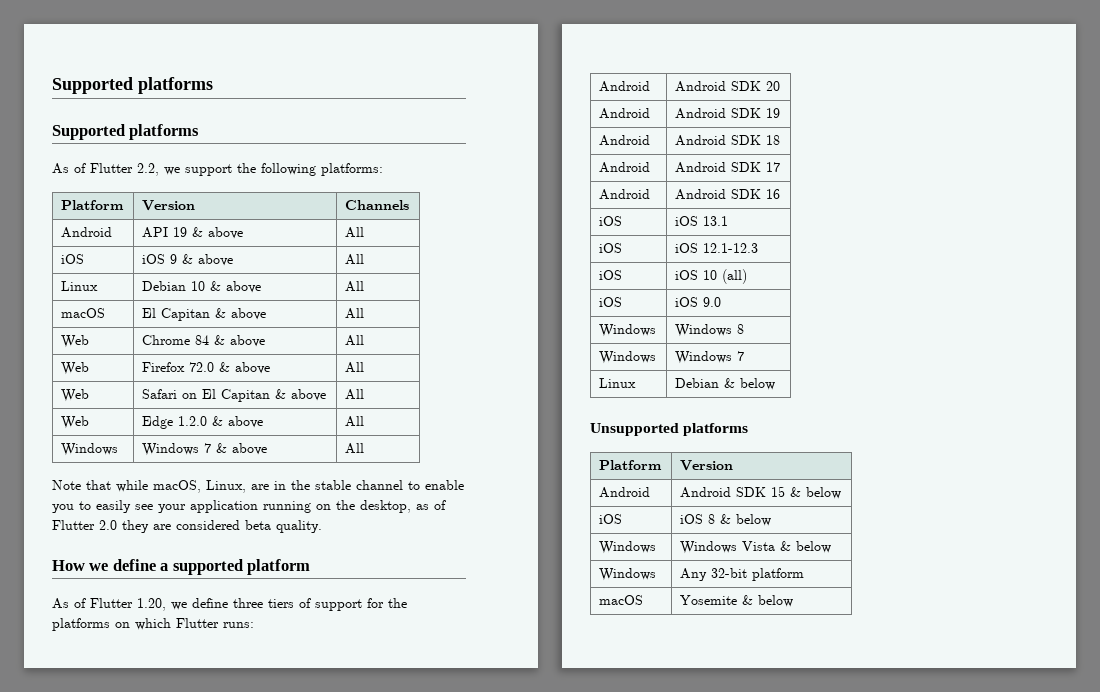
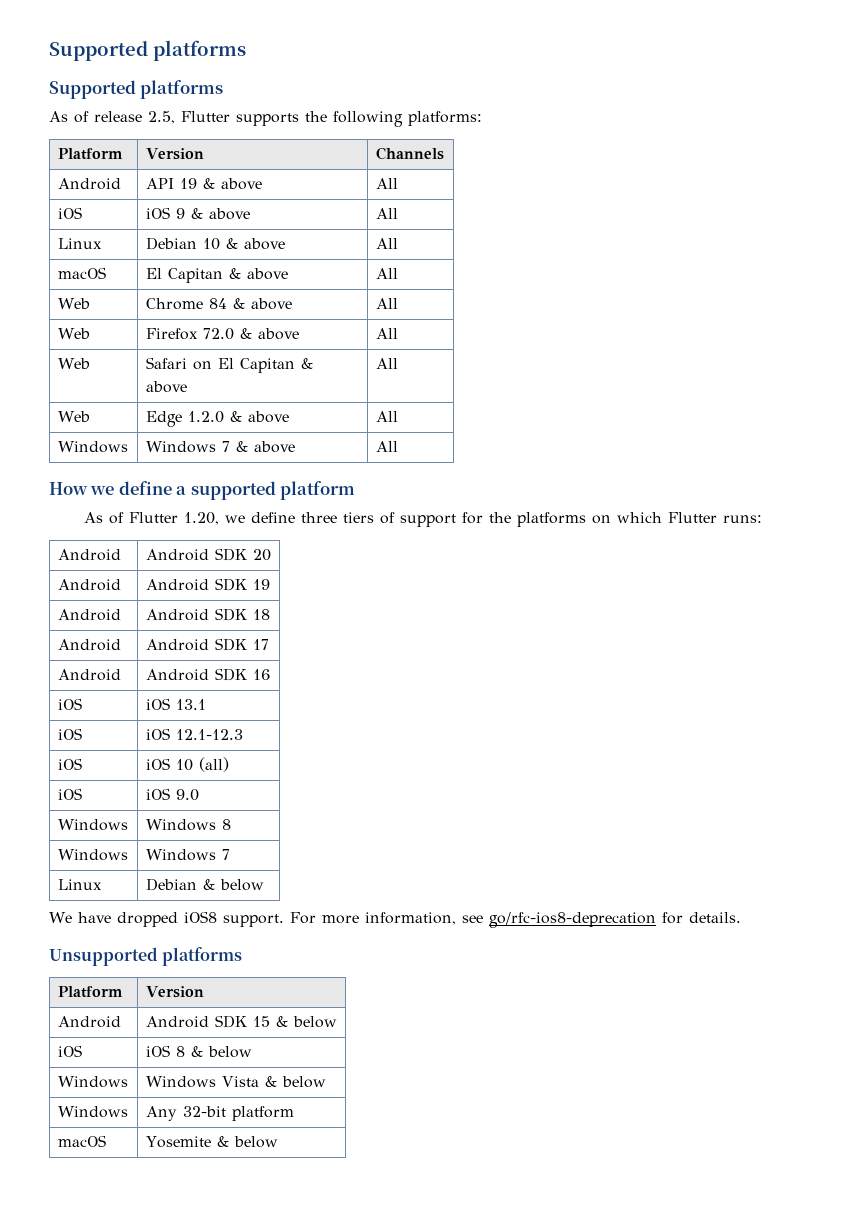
[90,163,232,176] Flutter 2.2, we support -> [94,111,299,126] release 2.5, Flutter supports
[52,480,464,493] [52,500,446,513] [52,520,322,533] // Note that while macOS, Linux, are in the stable channel to enable you to easily see your application running on the desktop, as of Flutter 2.0 they are considered beta quality. -> (398, 446) none
(776, 384) none -> [49,911,741,928] // We have dropped iOS8 support. For more information, see go/rfc-ios8-deprecation for details.

